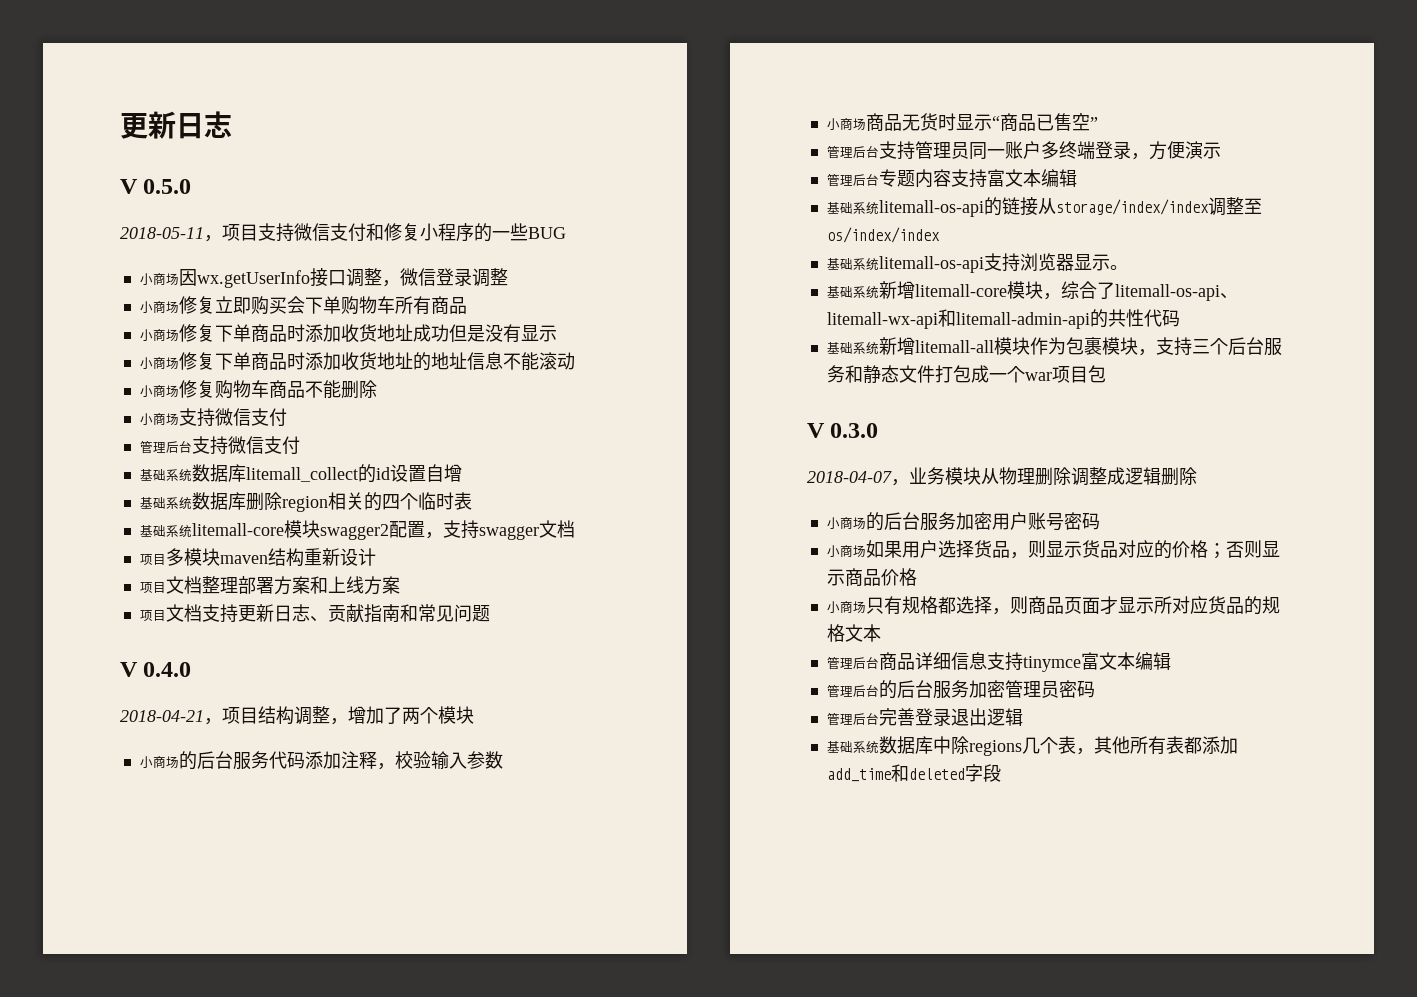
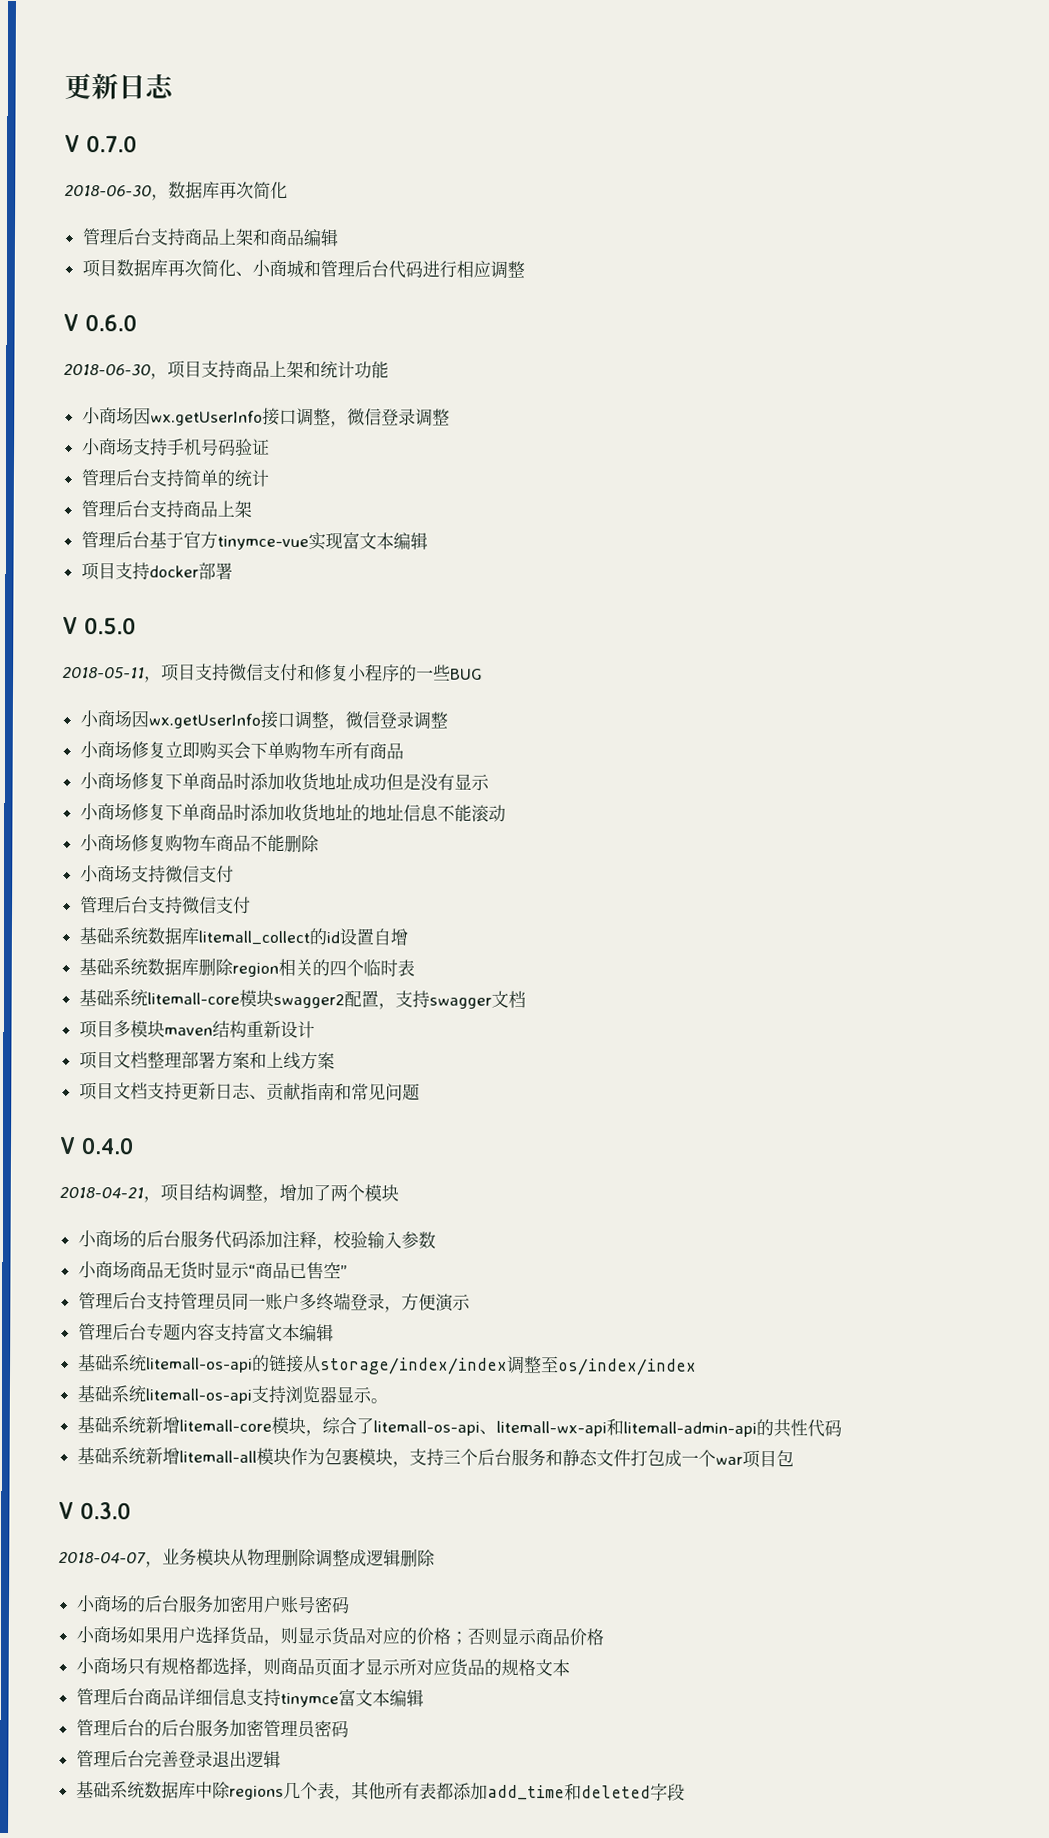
[120,111,232,139] 更新日志 -> [64,72,175,100] [64,134,137,153] [64,181,288,201] [81,228,339,247] [81,259,525,279] [63,313,137,332] [63,360,389,380] [81,407,450,428] [81,438,270,456] [80,469,269,487] [80,500,252,518] [80,531,428,551] [80,562,233,581] 更新日志 // V 0.7.0 // 2018-06-30，数据库再次简化 // 管理后台支持商品上架和商品编辑 // 项目数据库再次简化、小商城和管理后台代码进行相应调整 // V 0.6.0 // 2018-06-30，项目支持商品上架和统计功能 // 小商场因wx.getUserInfo接口调整，微信登录调整 // 小商场支持手机号码验证 // 管理后台支持简单的统计 // 管理后台支持商品上架 // 管理后台基于官方tinymce-vue实现富文本编辑 // 项目支持docker部署

